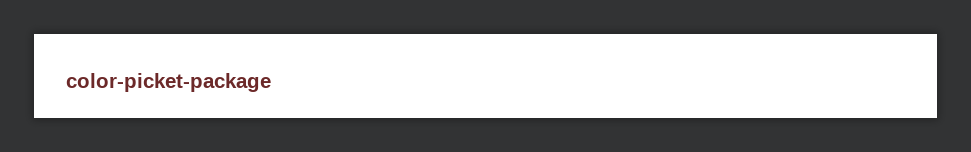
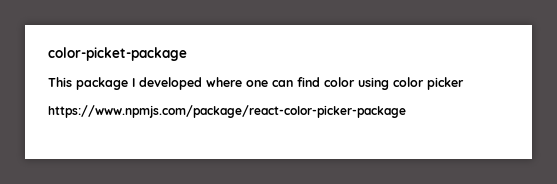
(271, 82) none -> [48,77,464,90] [48,105,406,118] // This package I developed where one can find color using color picker // https://www.npmjs.com/package/react-color-picker-package

